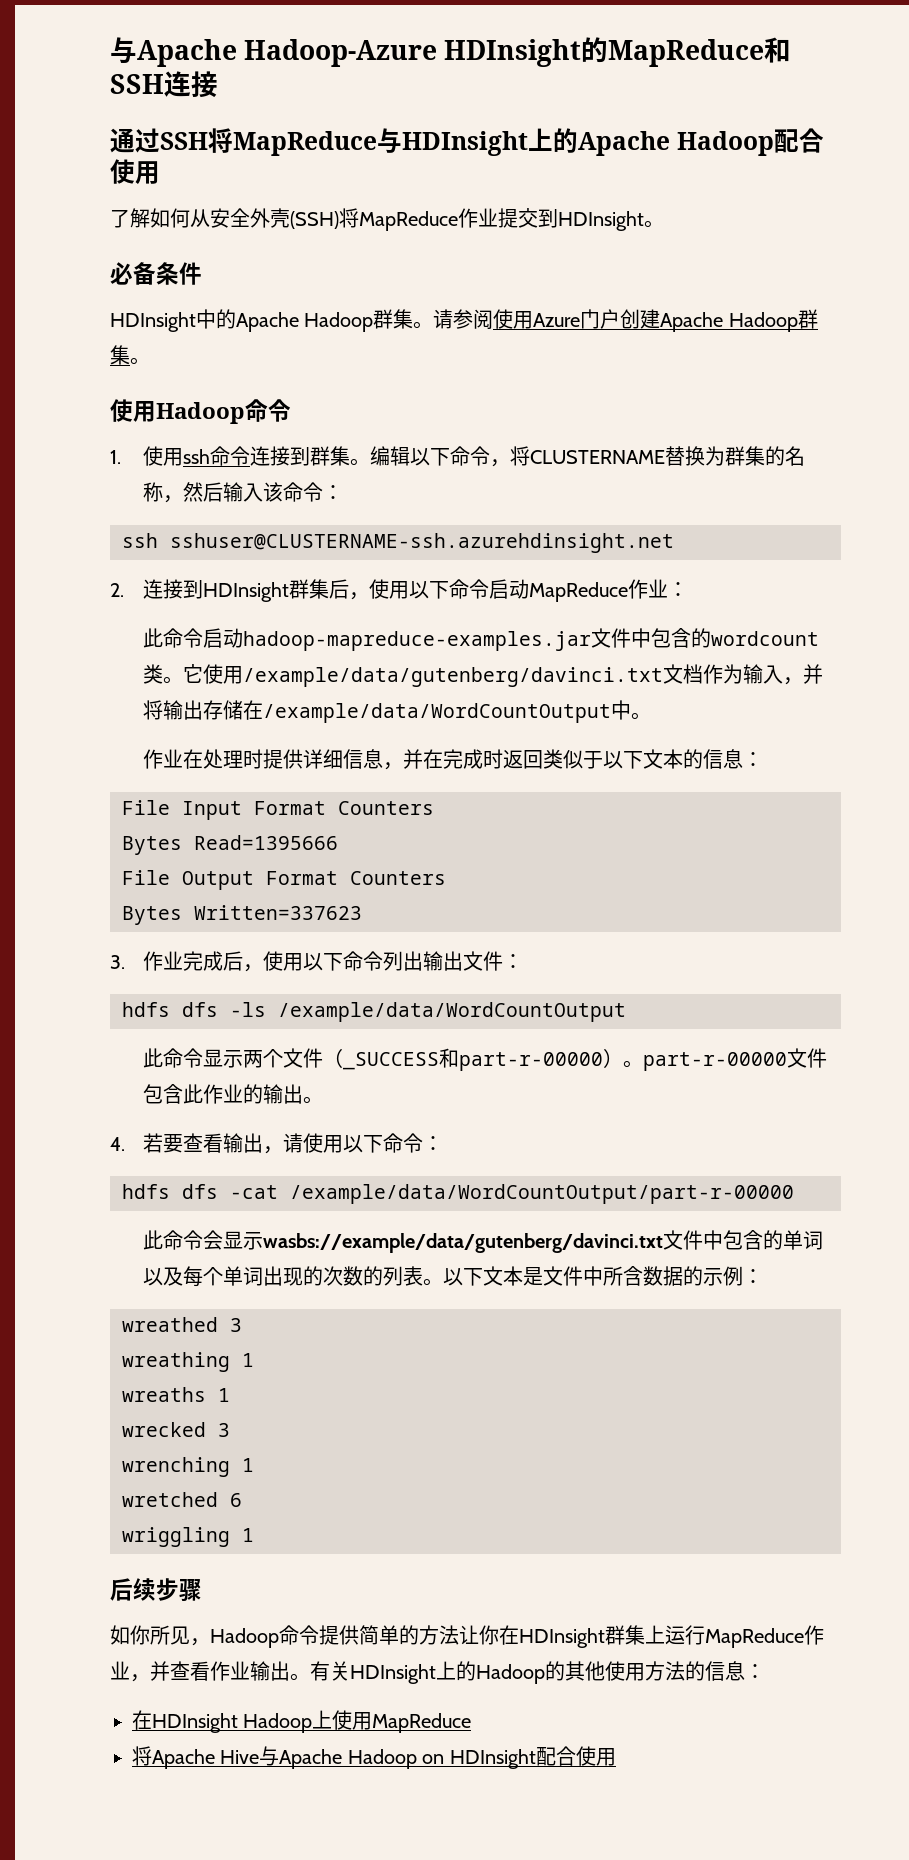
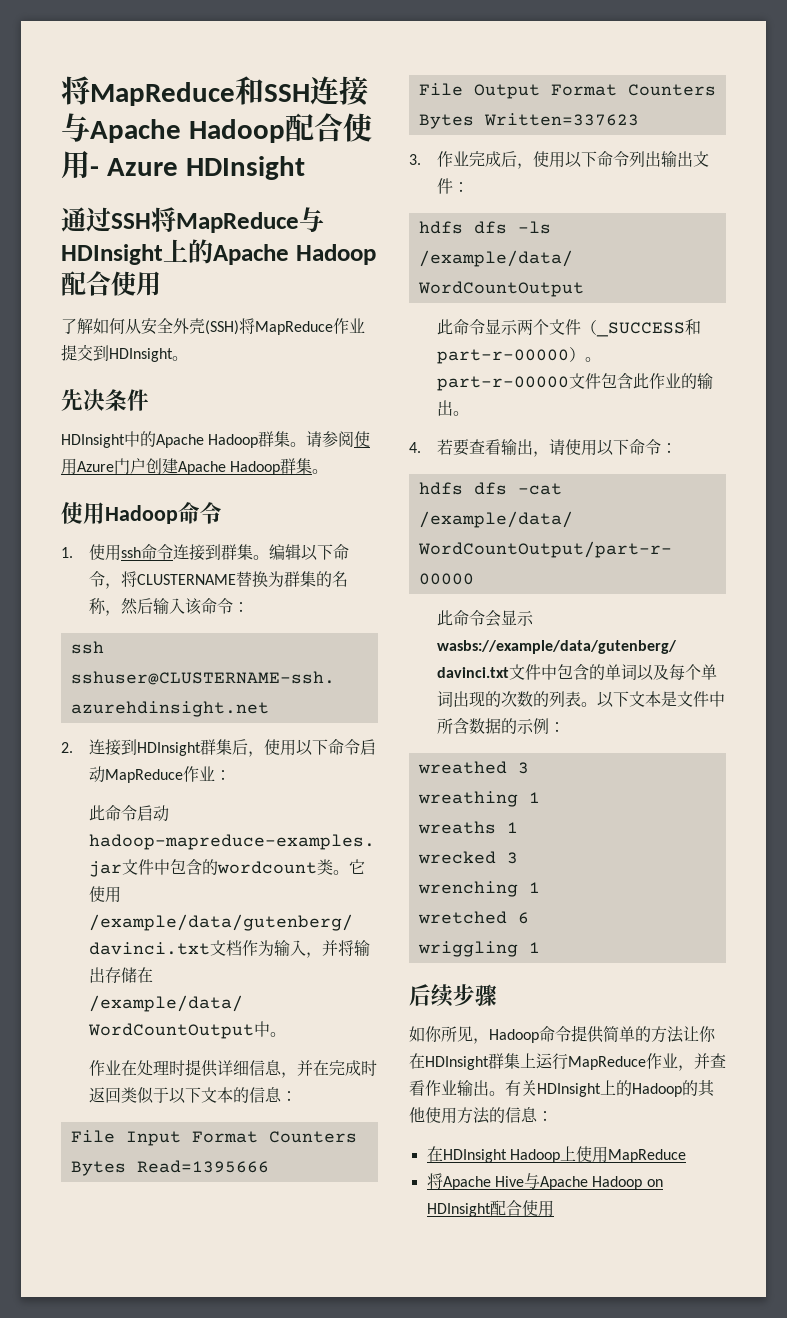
[110,37,609,67] 与Apache Hadoop-Azure HDInsight的 -> [61,76,90,105] 将
(218, 84) none -> [61,113,372,143] [61,150,305,180] 与Apache Hadoop配合使用- Azure HDInsight
[110,262,156,285] 必备 -> [61,389,105,411] 先决

